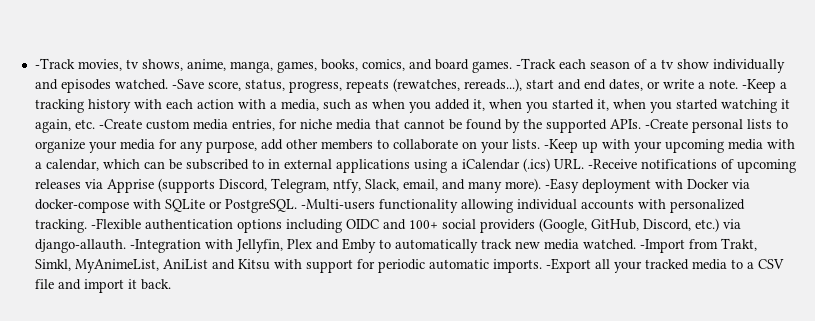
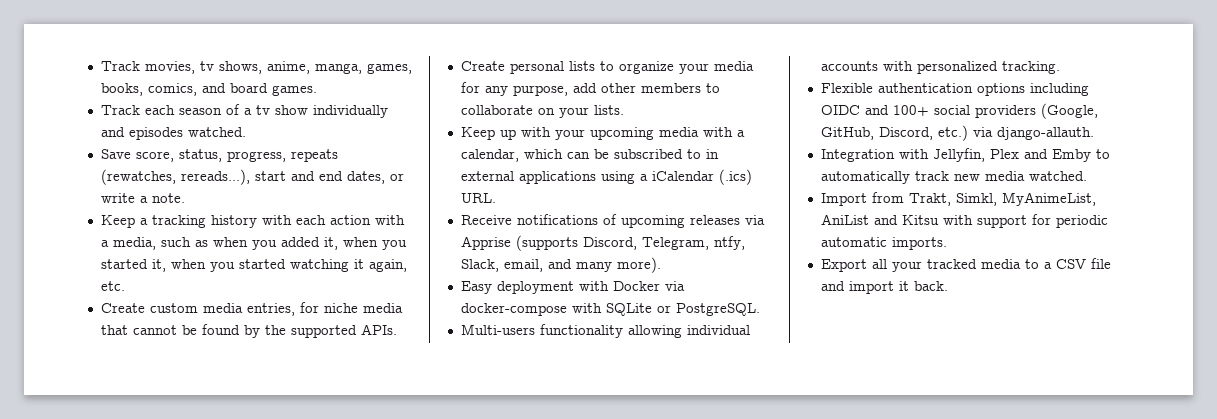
[34,58,75,69] -Track -> [100,61,140,71] Track
[515,58,556,69] -Track -> [100,105,140,115] // Track
[171,79,204,89] -Save -> [100,149,131,159] // Save
[741,79,776,93] -Keep -> [100,215,135,228] // Keep
[98,119,142,129] -Create -> [100,303,145,313] // Create
[644,119,688,129] -Create -> [460,61,505,71] // Create
[543,139,578,153] -Keep -> [460,127,495,140] // Keep
[587,159,637,169] -Receive -> [460,215,512,225] // Receive
[544,178,579,193] -Easy -> [460,281,492,294] // Easy
[300,199,375,210] -Multi-users -> [460,324,535,335] // Multi-users
[90,218,141,230] -Flexible -> [820,83,873,93] // Flexible
[129,239,201,253] -Integration -> [820,149,895,162] // Integration
[639,239,685,253] -Import -> [820,193,867,206] // Import
[545,258,591,273] -Export -> [820,259,867,272] // Export

